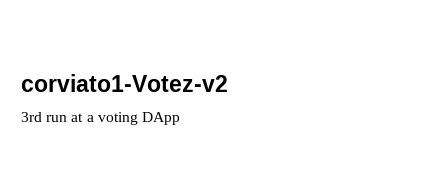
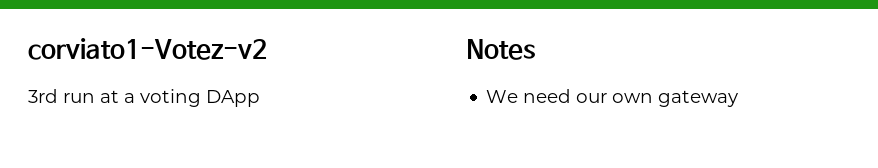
(180, 118) none -> [466,39,535,60] [486,89,739,107] // Notes // We need our own gateway

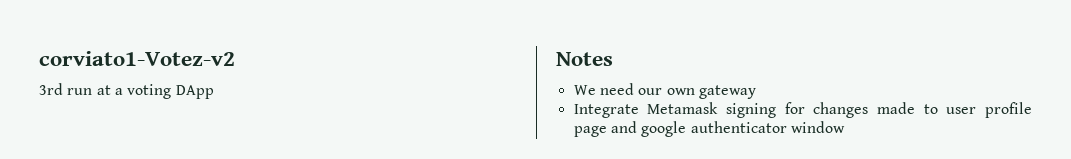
(739, 98) none -> [573,102,1032,118] [573,121,845,137] // Integrate Metamask signing for changes made to user profile page and google authenticator window

